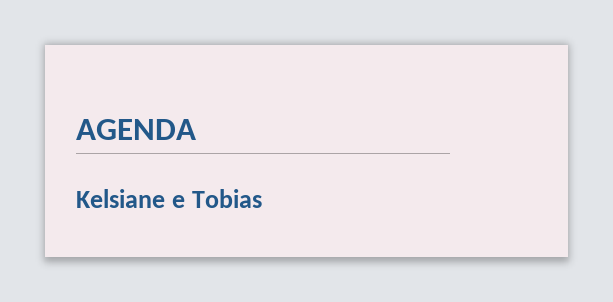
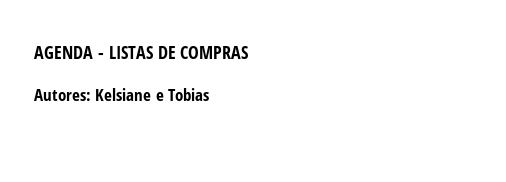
(196, 129) // -> [97,46,249,59] [34,89,91,101] - LISTAS DE COMPRAS // Autores:

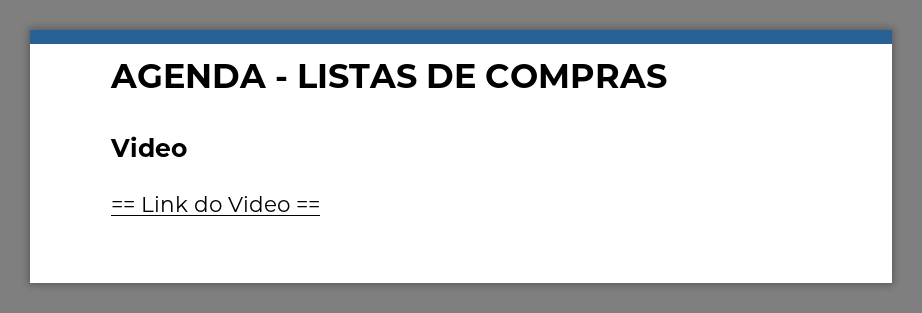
[34,88,210,101] Autores: Kelsiane e Tobias -> [110,136,187,157] [111,196,320,212] Video // == Link do Video ==

